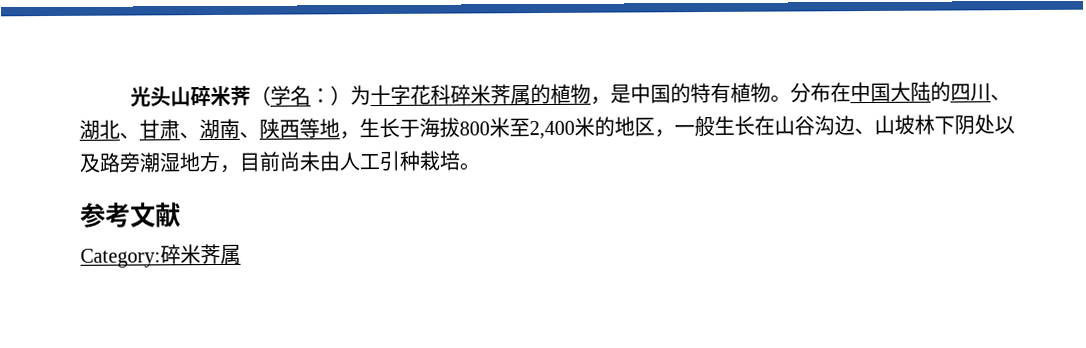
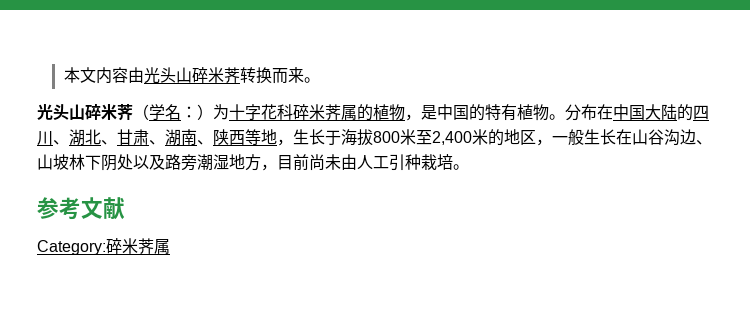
(129, 97) none -> [63,67,320,84] 本文内容由光头山碎米荠转换而来。 //

